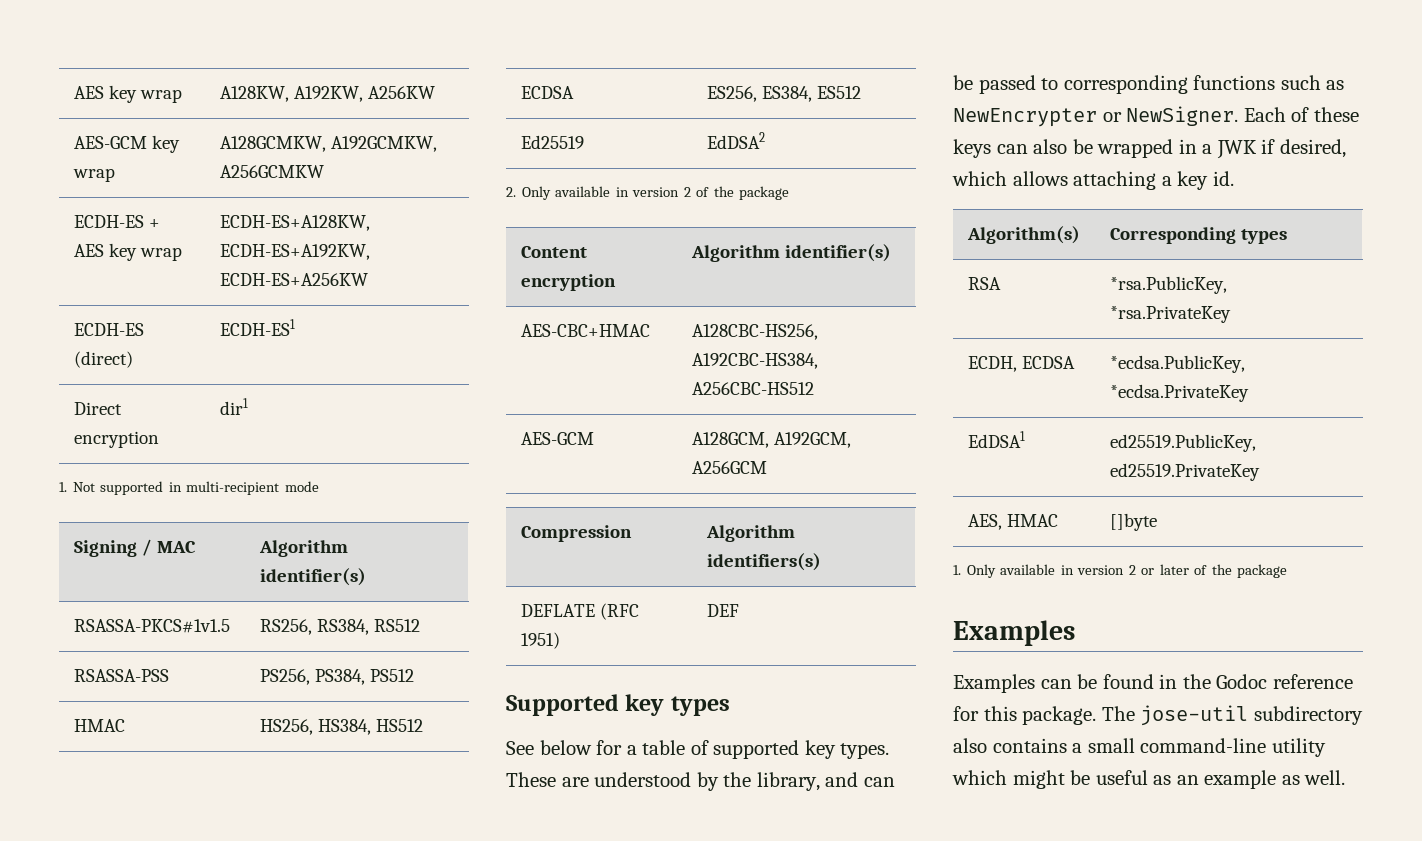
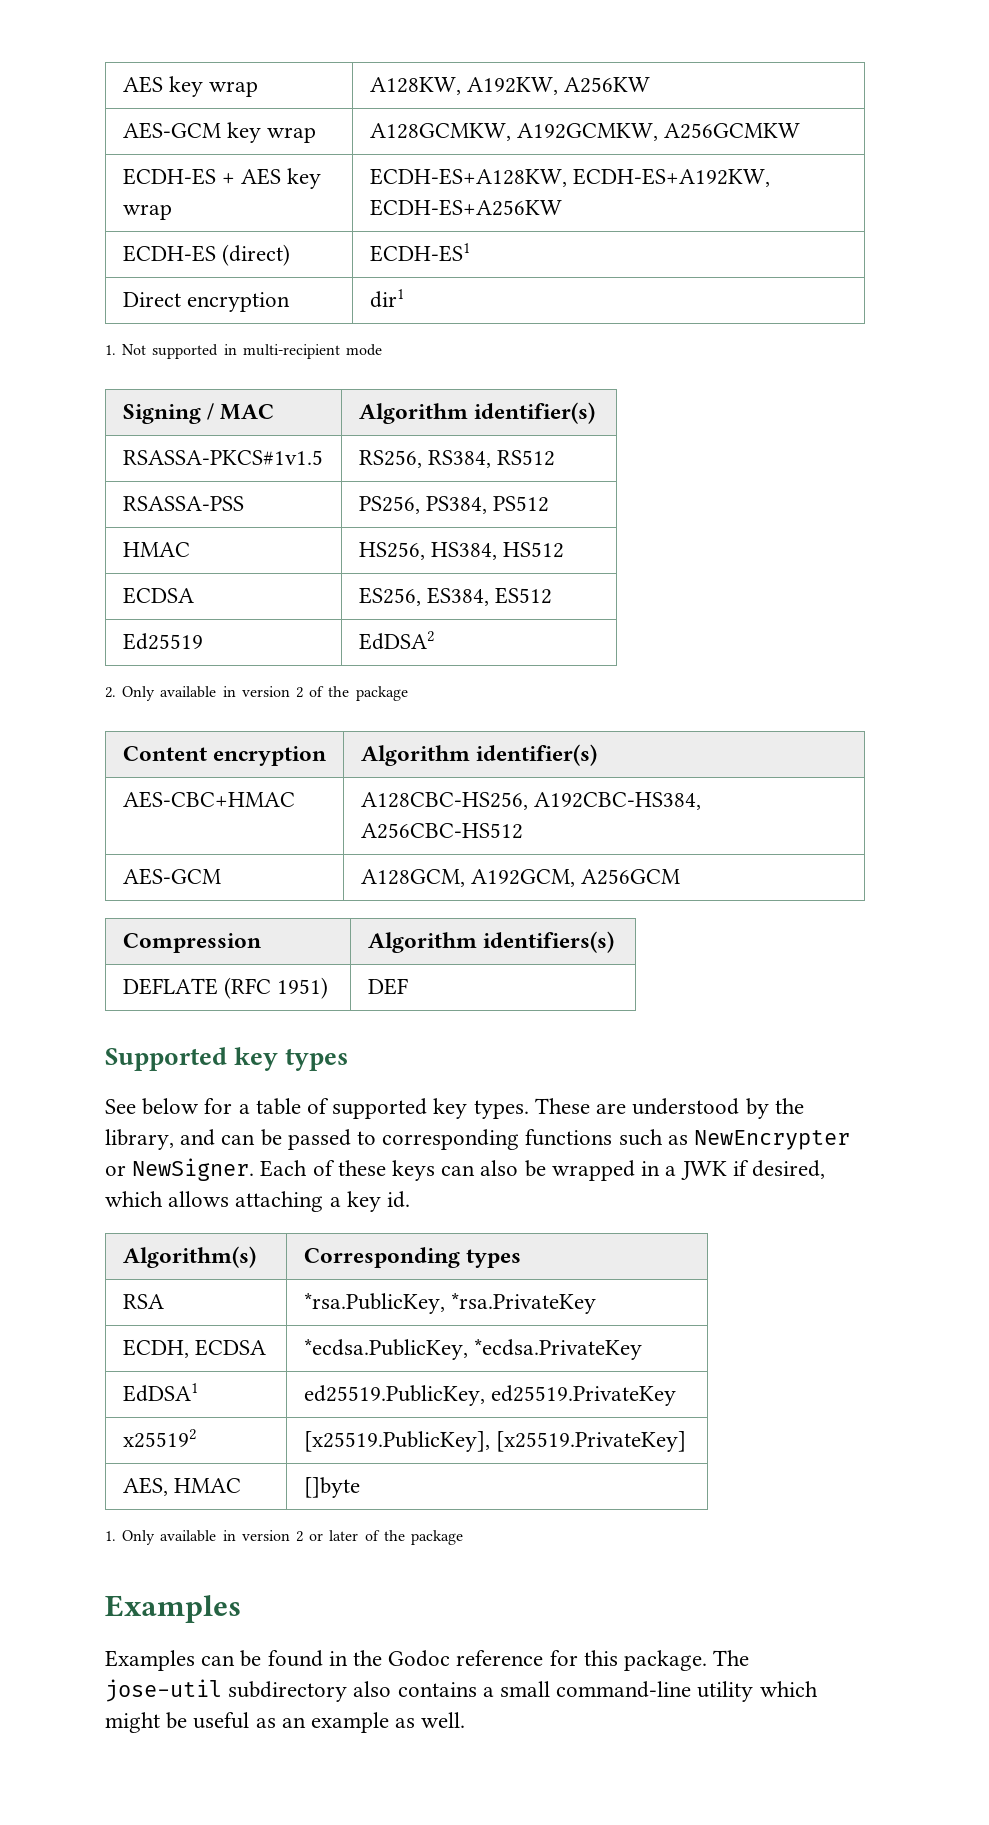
(1260, 472) none -> [122,1429,196,1448] [303,1431,687,1452] // x255192 | [x25519.PublicKey], [x25519.PrivateKey]

